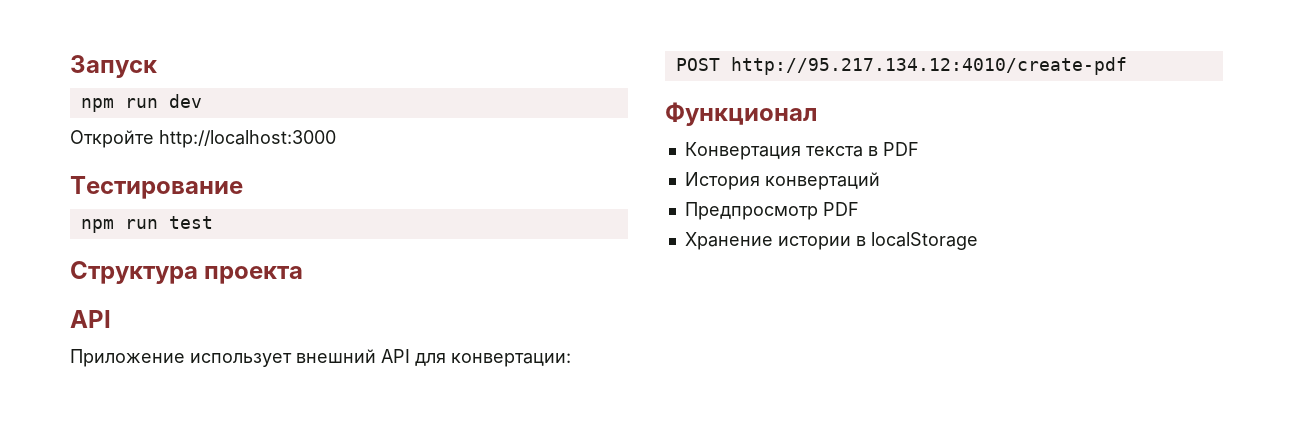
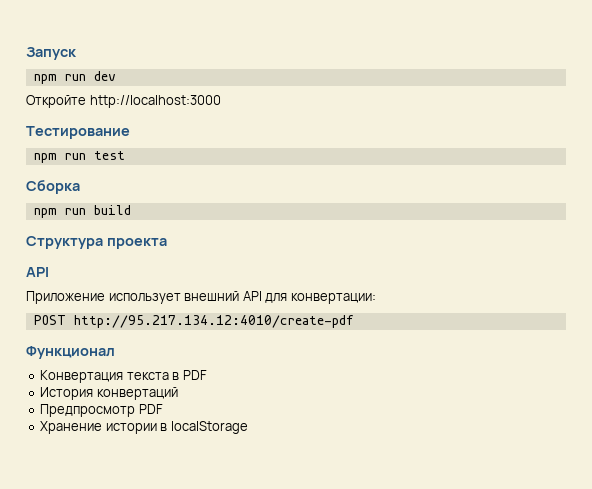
(213, 222) none -> [26,180,80,194] [33,205,131,218] // Сборка // npm run build

